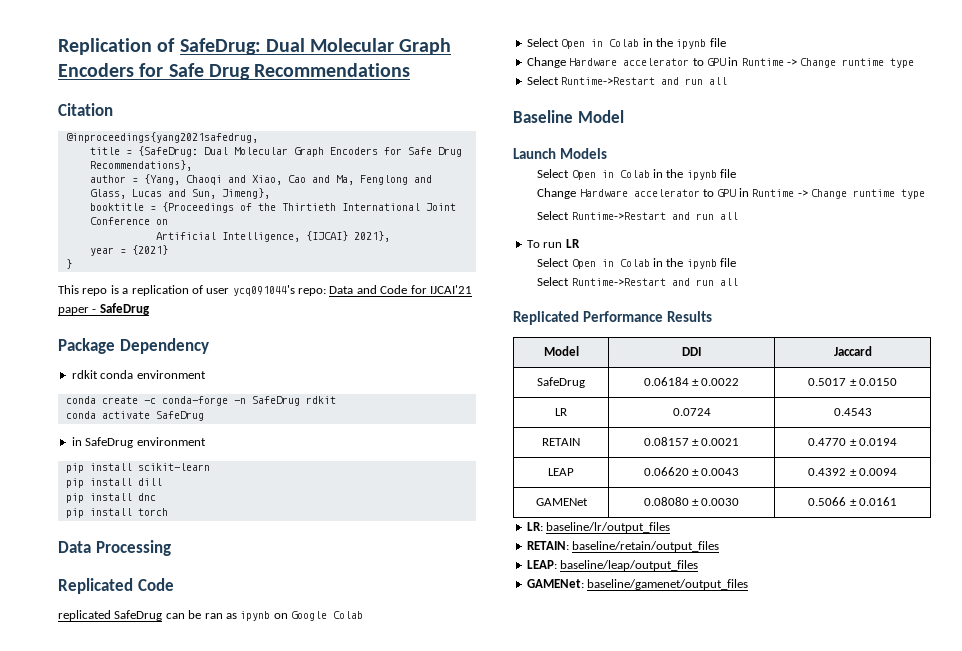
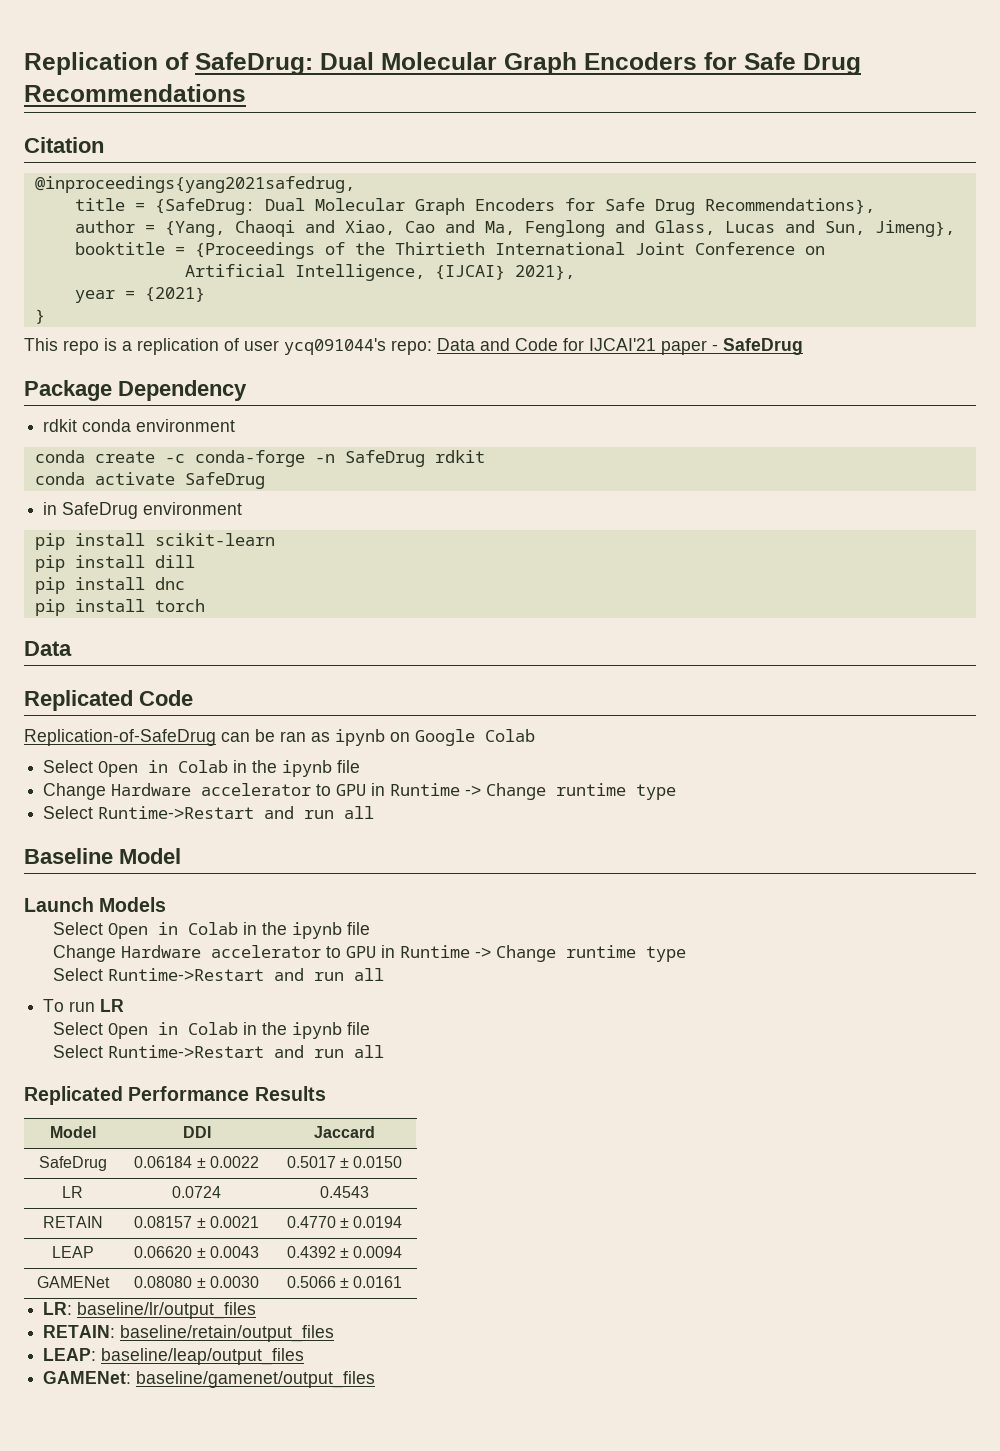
[95,540,171,556] Processing -> (72, 648) none
[58,610,163,621] replicated SafeDrug -> [24,729,216,746] Replication-of-SafeDrug

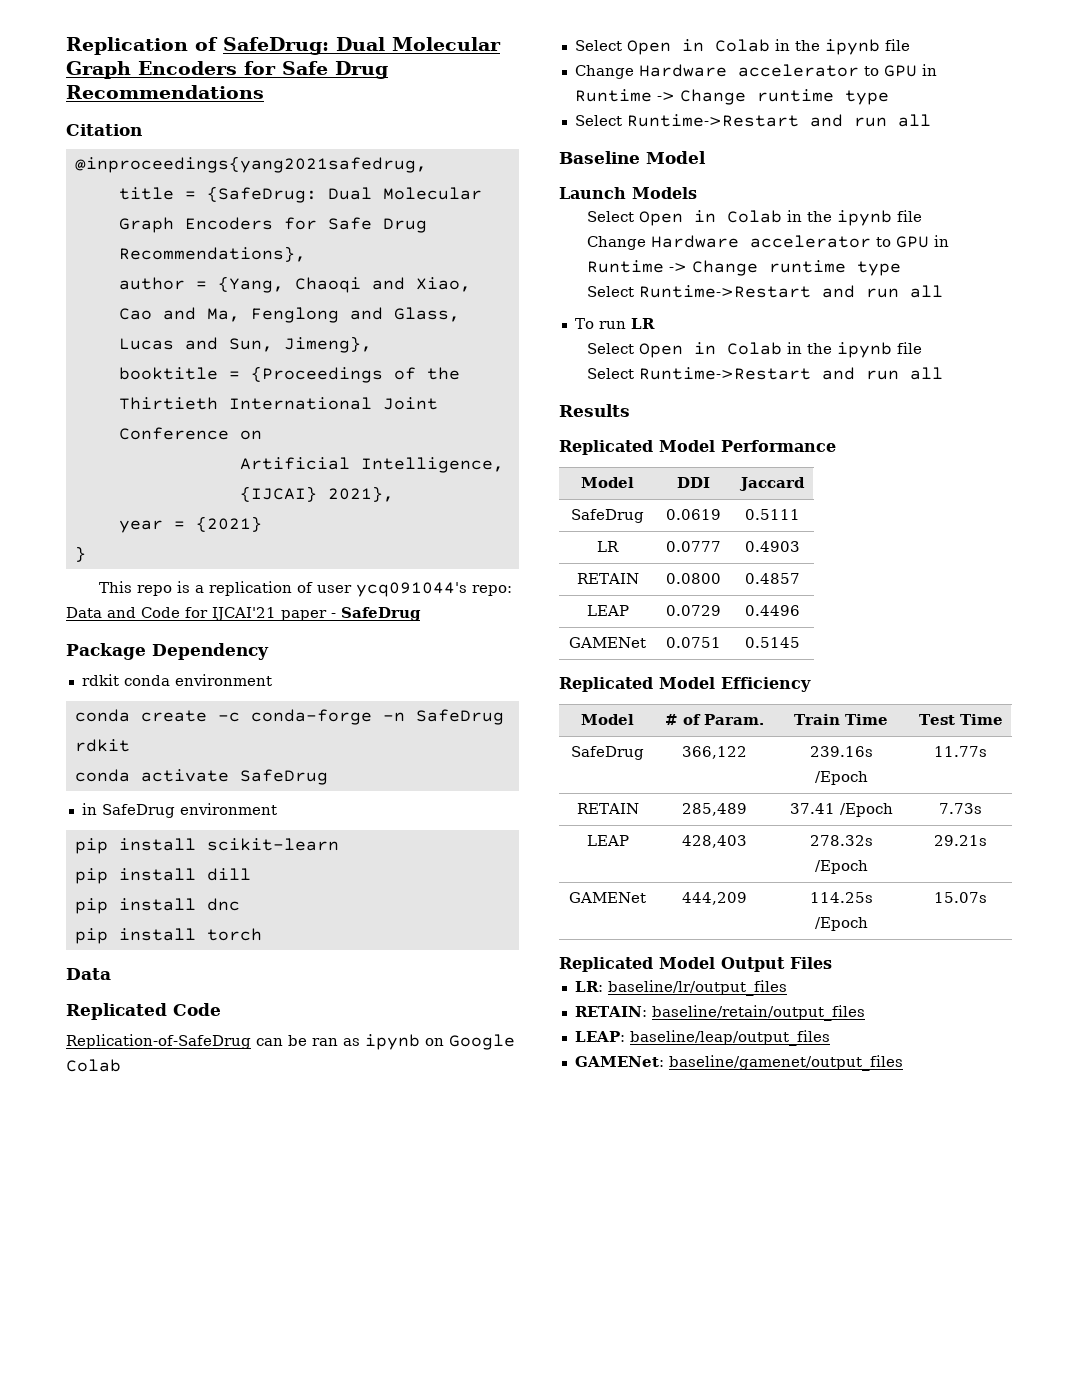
[24,1086,123,1105] // Replicated -> [559,404,630,417] [559,440,715,455] // Results // Replicated Model
[254,1086,326,1101] Results -> (836, 446) none
[134,1156,259,1168] [286,1156,403,1168] 0.06184 ± 0.0022 | 0.5017 ± 0.0150 -> [665,509,721,520] [744,509,800,520] 0.0619 | 0.5111
[172,1186,221,1198] [320,1186,369,1198] [42,1216,103,1228] [134,1216,259,1228] [286,1216,403,1228] [51,1246,94,1258] [134,1246,259,1258] [286,1246,403,1258] [36,1276,110,1288] [134,1276,259,1288] [286,1276,403,1288] 0.0724 | 0.4543 // RETAIN | 0.08157 ± 0.0021 | 0.4770 ± 0.0194 // LEAP | 0.06620 ± 0.0043 | 0.4392 ± 0.0094 // GAMENet | 0.08080 ± 0.0030 | 0.5066 ± 0.0161 -> [665,541,721,552] [744,541,800,552] [576,573,639,584] [665,573,721,584] [744,573,800,584] [586,605,629,616] [665,605,721,616] [744,605,800,616] [569,637,646,648] [665,637,721,648] [744,637,800,648] [559,677,811,692] [581,714,634,725] [664,714,764,725] [794,714,888,725] [918,714,1003,725] [571,746,644,760] [681,746,747,759] [809,746,873,757] [814,771,868,785] [934,746,987,757] [576,803,639,814] [681,803,747,816] [789,803,893,817] [939,803,982,814] [586,835,629,846] [681,835,747,848] [809,835,873,846] [814,860,868,874] [934,835,987,846] [569,892,646,903] [681,892,747,905] [809,892,873,903] [814,917,868,931] [934,892,987,903] [559,957,832,972] 0.0777 | 0.4903 // RETAIN | 0.0800 | 0.4857 // LEAP | 0.0729 | 0.4496 // GAMENet | 0.0751 | 0.5145 // Replicated Model Efficiency // Model | # of Param. | Train Time | Test Time // SafeDrug | 366,122 | 239.16s /Epoch | 11.77s // RETAIN | 285,489 | 37.41 /Epoch | 7.73s // LEAP | 428,403 | 278.32s /Epoch | 29.21s // GAMENet | 444,209 | 114.25s /Epoch | 15.07s // Replicated Model Output Files

